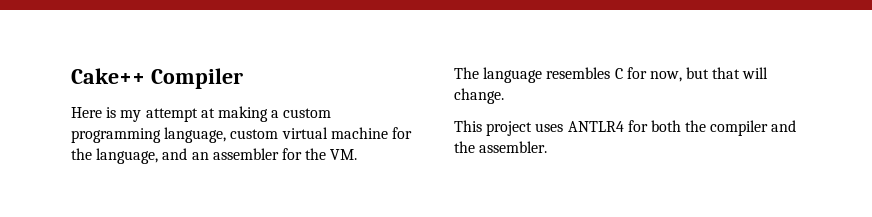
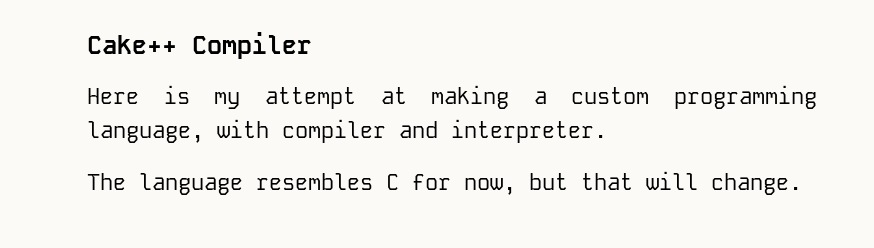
[230,127,412,139] [71,148,358,164] custom virtual machine for the language, and an assembler for the VM. -> [217,119,607,143] with compiler and interpreter.
[454,120,797,136] [454,141,548,153] // This project uses ANTLR4 for both the compiler and the assembler. -> (802, 184) none

